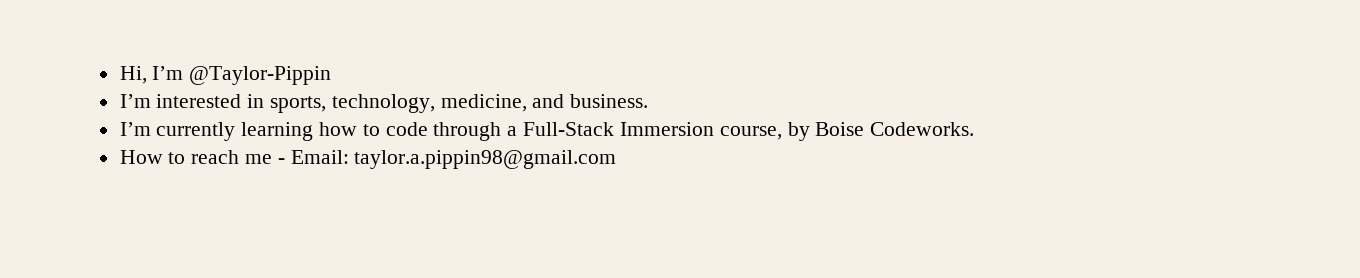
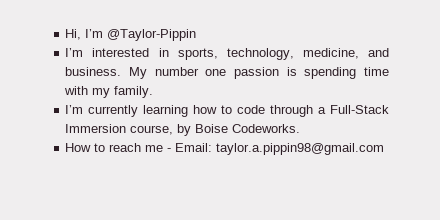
(649, 101) none -> [128,67,389,79] [64,86,154,98] My number one passion is spending time with my family.

